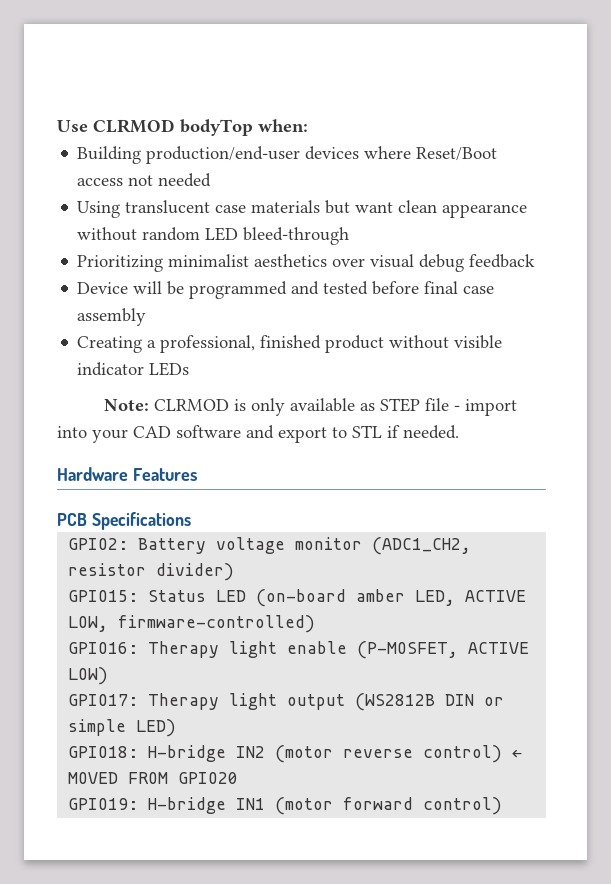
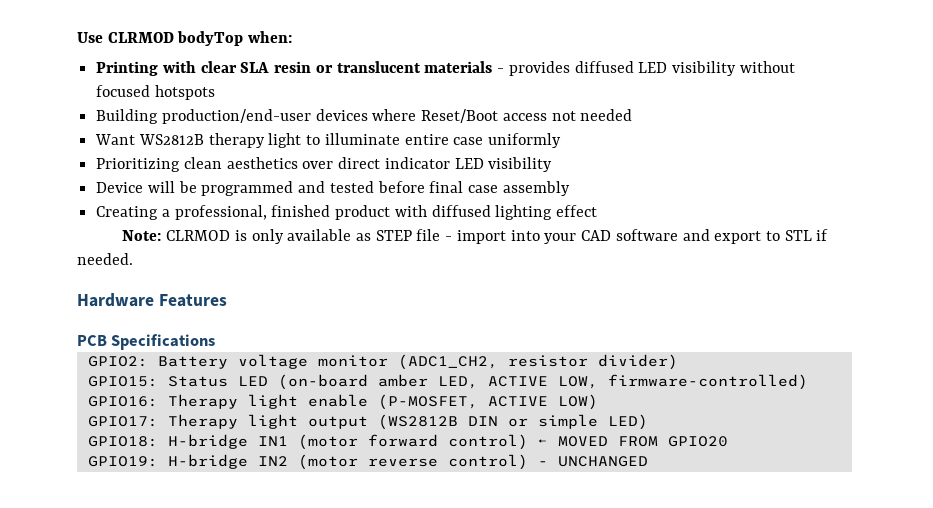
(308, 125) none -> [96,61,795,76] [96,85,215,100] // Printing with clear SLA resin or translucent materials - provides diffused LED visibility without focused hotspots
[77,200,528,218] [77,227,350,245] Using translucent case materials but want clean appearance without random LED bleed-through -> [95,133,562,148] Want WS2812B therapy light to illuminate entire case uniformly
[168,254,250,267] minimalist -> [183,157,222,169] clean
[370,254,536,272] visual debug feedback -> [338,157,553,172] direct indicator LED visibility
[389,335,503,349] [77,362,190,376] without visible indicator LEDs -> [394,205,598,220] with diffused lighting effect
[236,745,414,763] IN2 (motor reverse -> [257,434,438,450] IN1 (motor forward
[236,797,503,815] IN1 (motor forward control) -> [257,454,648,470] IN2 (motor reverse control) - UNCHANGED

